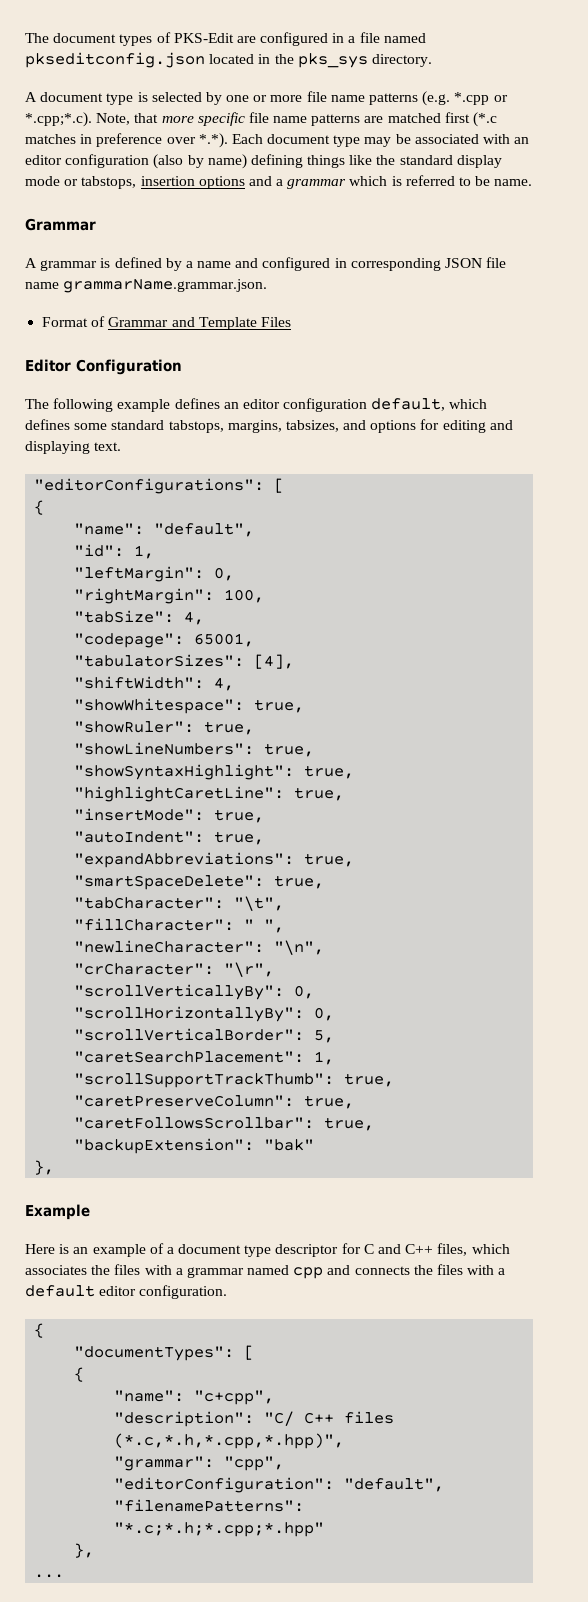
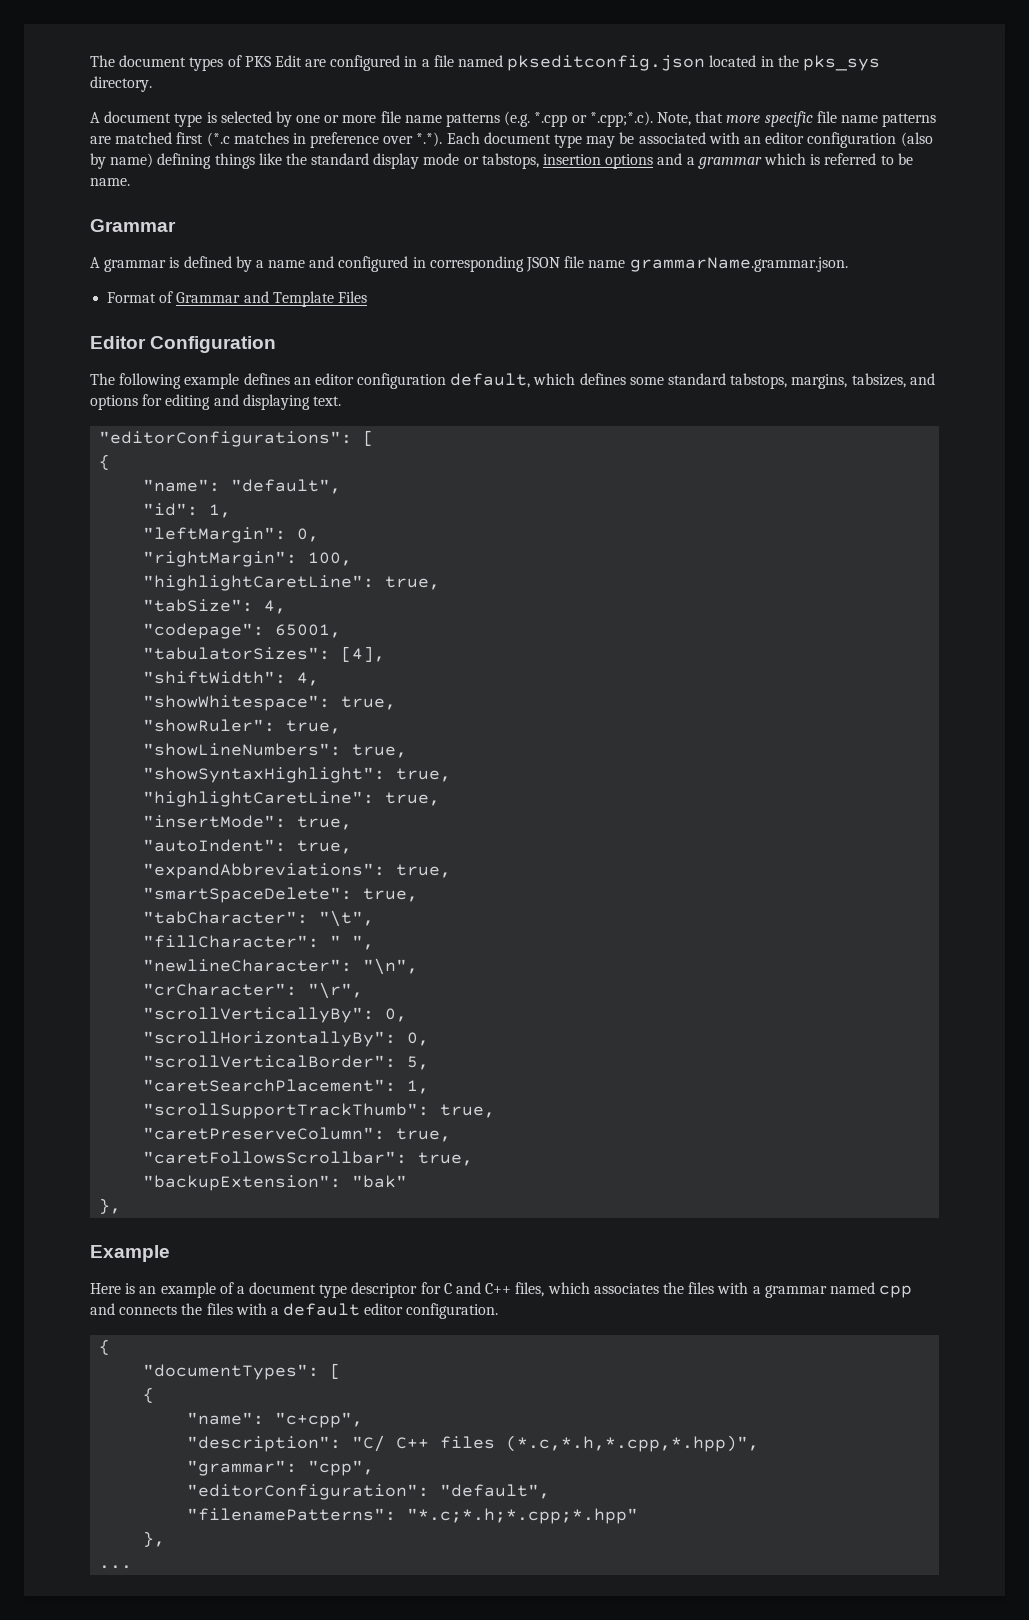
[173,33,234,43] PKS-Edit -> [244,55,302,67] PKS Edit
(265, 596) none -> [143,575,441,591] // "highlightCaretLine": true,

